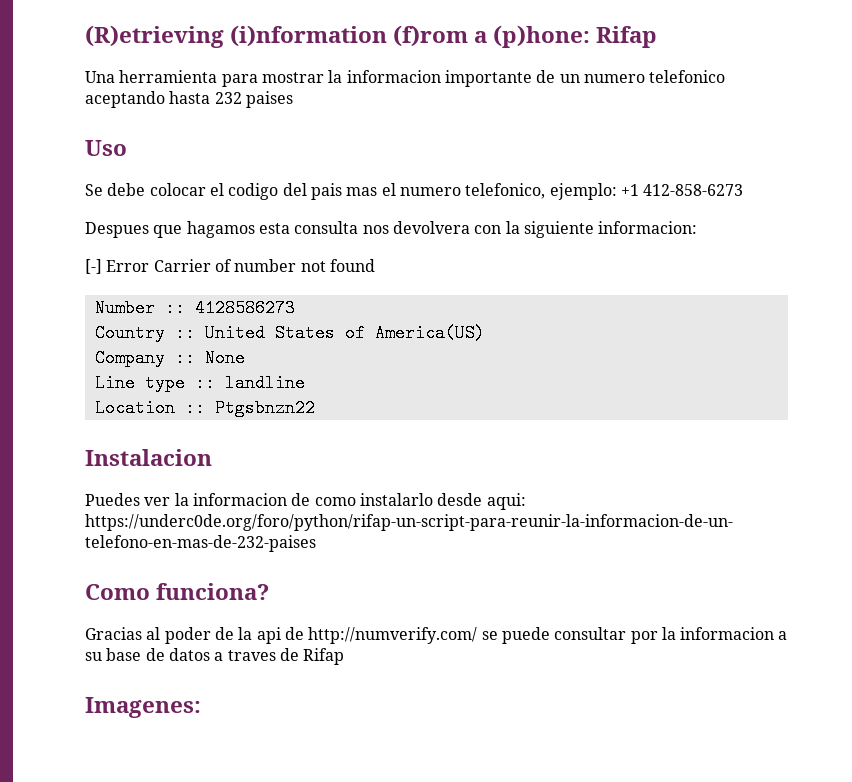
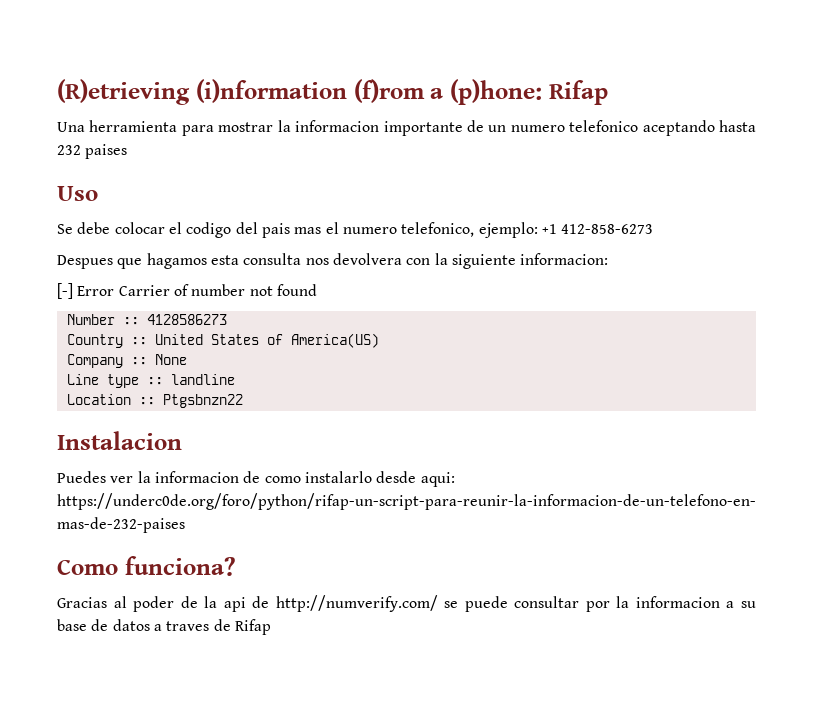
[85,697,201,718] // Imagenes: -> (271, 627) none

